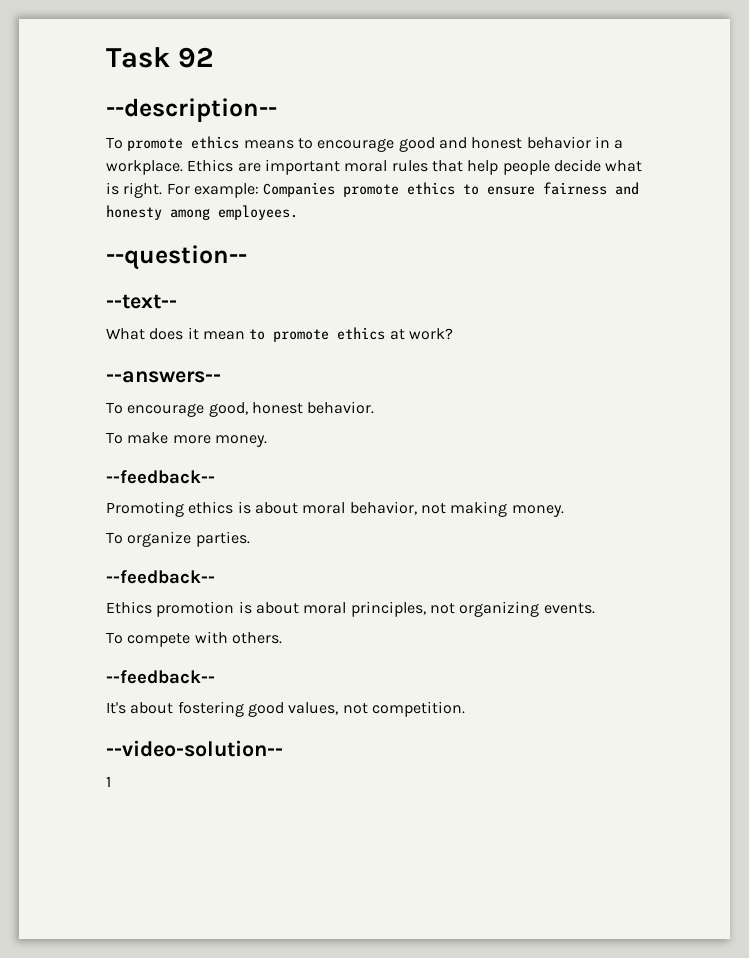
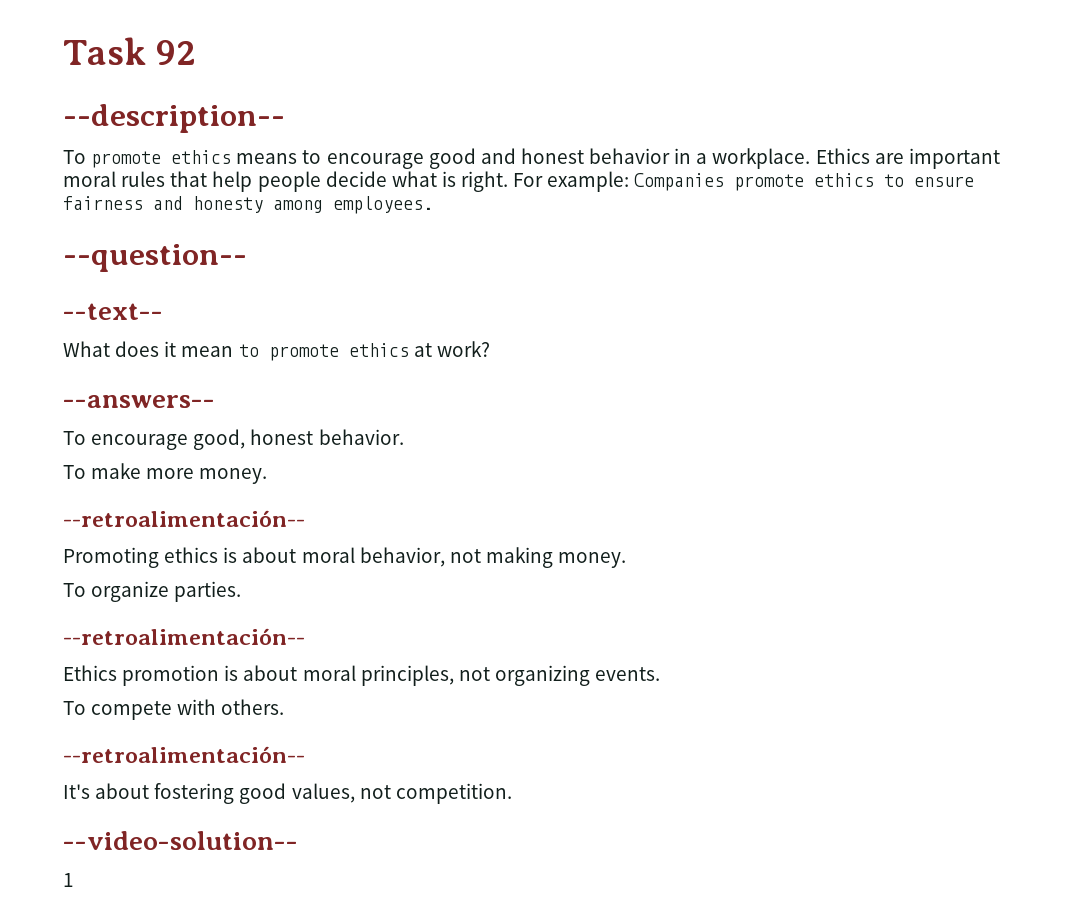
[106,470,215,484] --feedback-- -> [63,510,305,527] --retroalimentación--
[106,570,215,584] --feedback-- -> [63,628,305,645] --retroalimentación--
[106,670,215,684] --feedback-- -> [63,746,305,763] --retroalimentación--

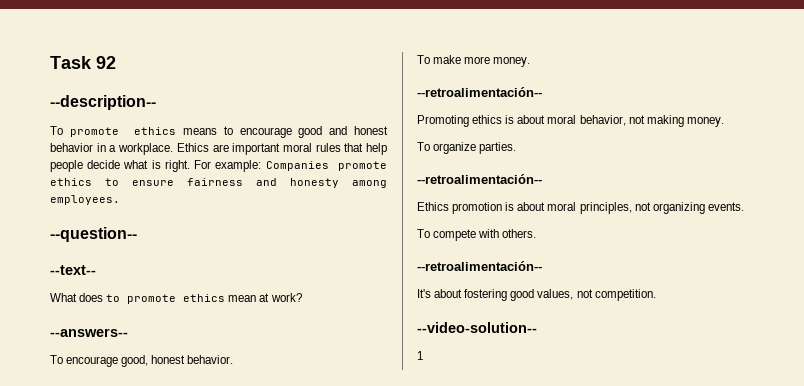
[164,341,234,357] it mean -> (104, 297) none
(409, 350) none -> [228,295,257,302] mean

